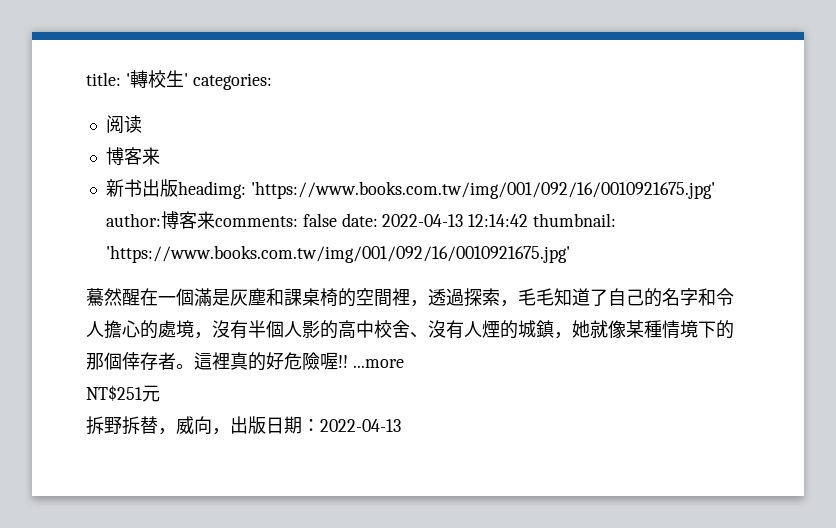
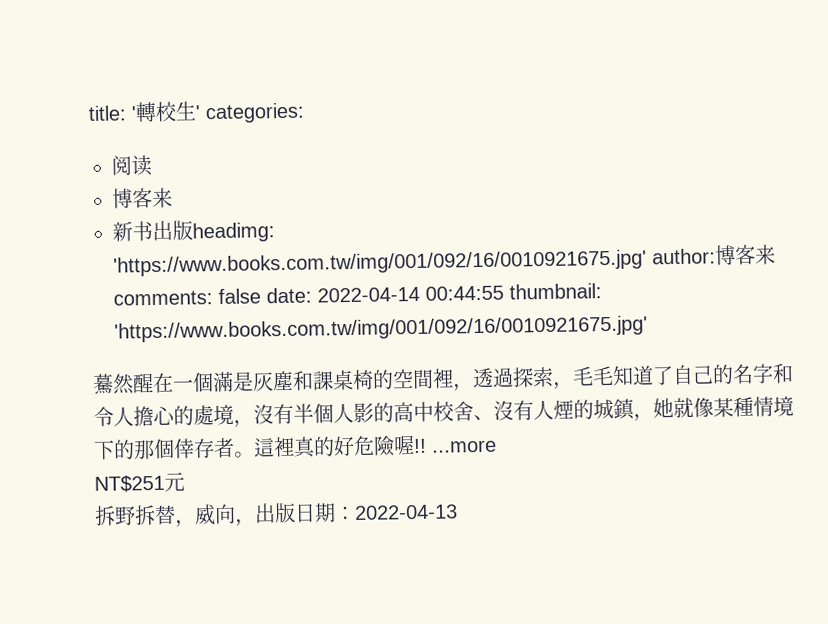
[382,214,529,227] 2022-04-13 12:14:42 -> [317,285,504,303] 2022-04-14 00:44:55

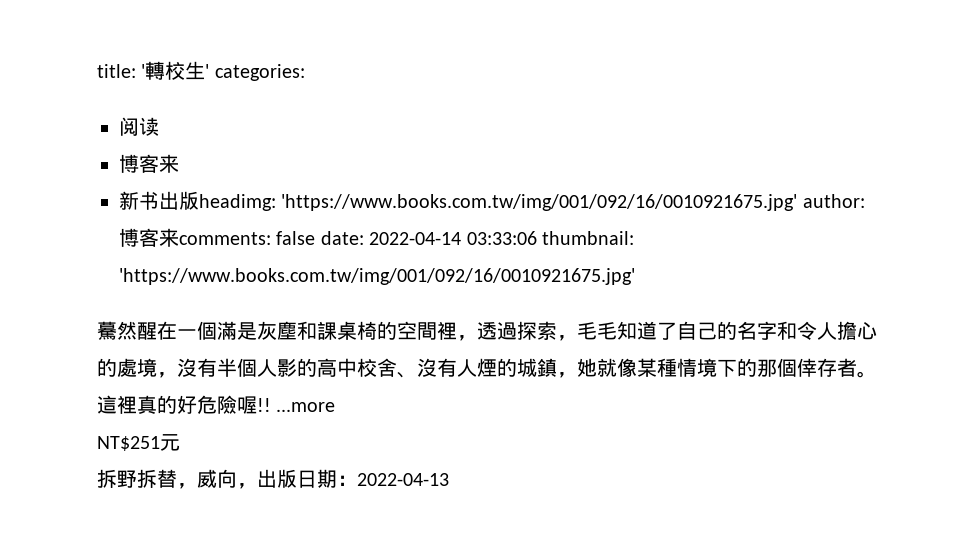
[425,285,504,301] 00:44:55 -> [466,231,537,245] 03:33:06

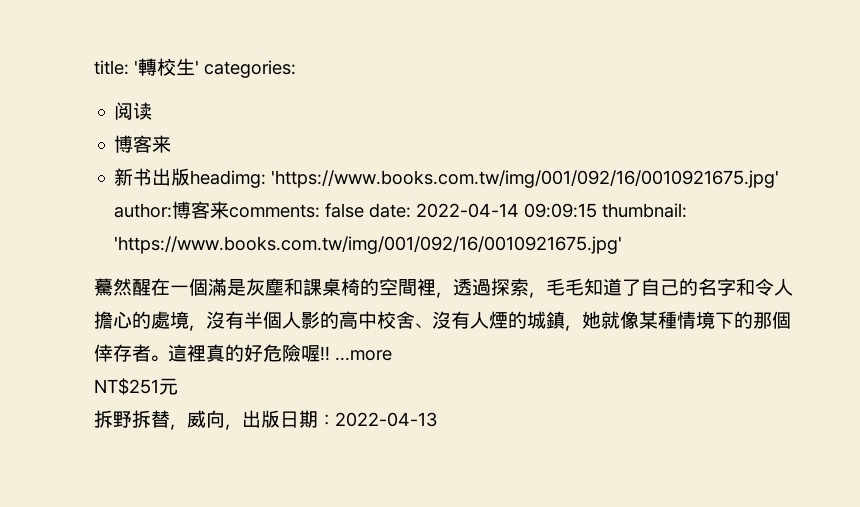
[466,231,537,245] 03:33:06 -> [524,203,598,218] 09:09:15

